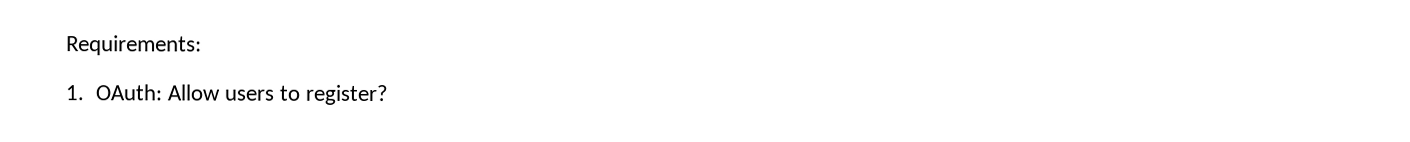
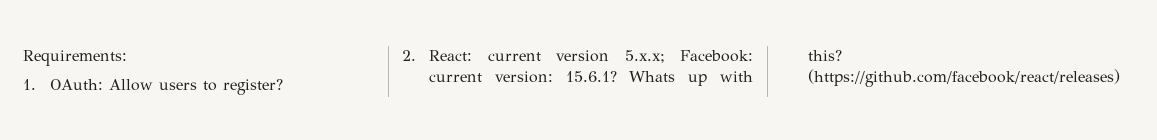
(389, 95) none -> [402,50,753,63] [429,71,753,86] [808,50,843,61] [808,69,1121,87] // 2. React: current version 5.x.x; Facebook: current version: 15.6.1? Whats up with this? (https://github.com/facebook/react/releases)

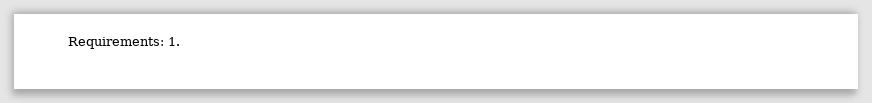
[23,79,284,95] [402,50,753,63] [429,71,753,86] [808,50,843,61] [808,69,1121,87] // 1. OAuth: Allow users to register? // 2. React: current version 5.x.x; Facebook: current version: 15.6.1? Whats up with this? (https://github.com/facebook/react/releases) -> [168,37,180,46] 1.

